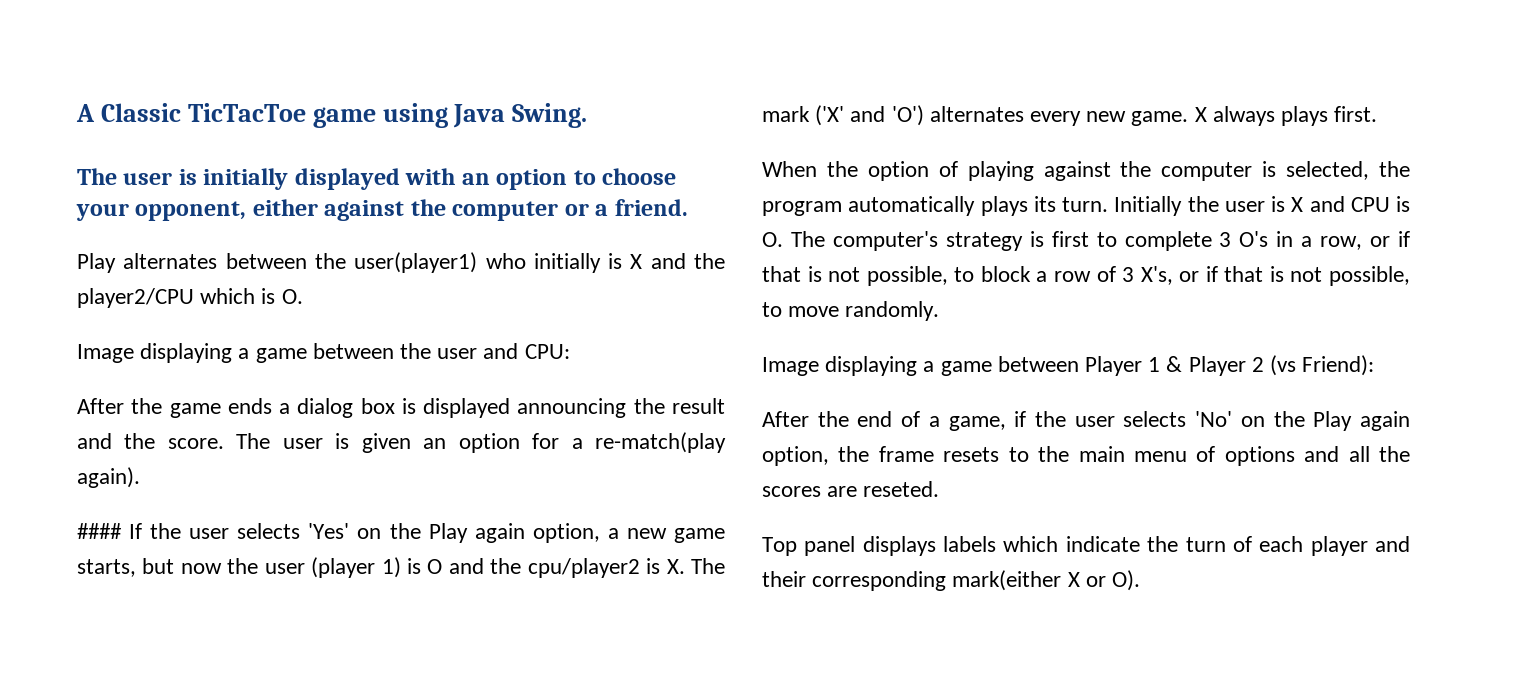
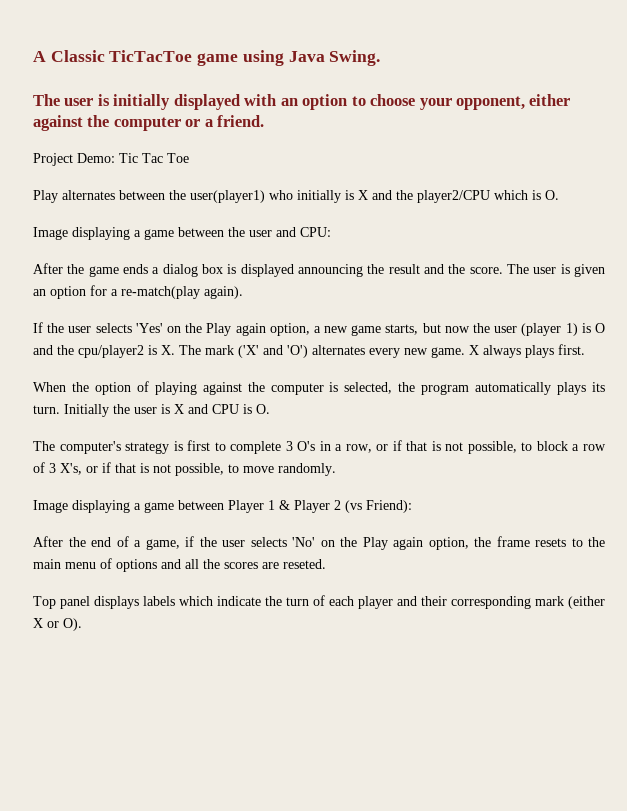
(688, 207) none -> [33,153,189,166] // Project Demo: Tic Tac Toe
[77,523,122,539] #### -> (243, 292) none
(783, 239) none -> (270, 409) //
[952,570,1062,591] mark(either -> [535,596,605,609] mark (either

